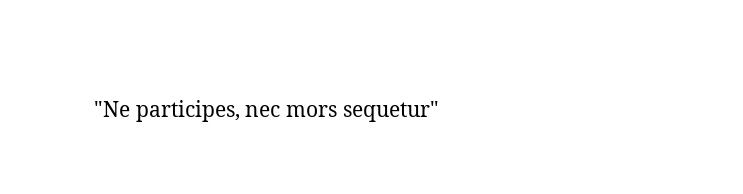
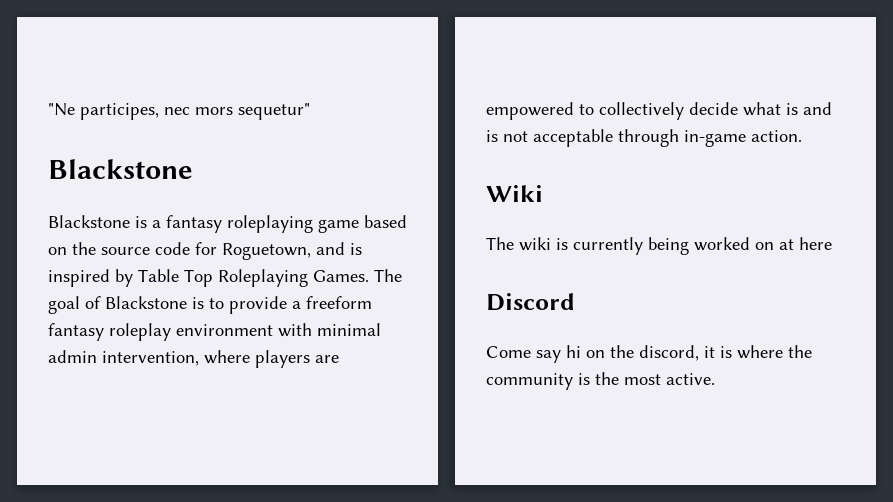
(439, 111) none -> [48,159,193,179] [48,215,407,233] [48,242,362,260] [48,269,402,287] [48,296,372,314] [48,323,381,341] [48,350,339,368] [486,102,832,120] [486,129,802,147] [486,185,543,202] [486,237,832,255] [486,293,575,311] [486,345,812,363] [486,372,715,390] // Blackstone // Blackstone is a fantasy roleplaying game based on the source code for Roguetown, and is inspired by Table Top Roleplaying Games. The goal of Blackstone is to provide a freeform fantasy roleplay environment with minimal admin intervention, where players are empowered to collectively decide what is and is not acceptable through in-game action. // Wiki // The wiki is currently being worked on at here // Discord // Come say hi on the discord, it is where the community is the most active.

